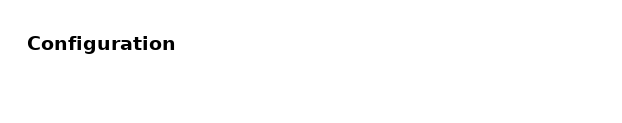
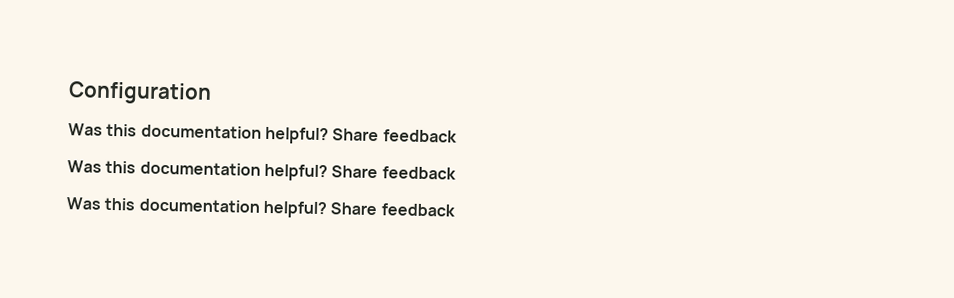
(176, 45) none -> [68,123,457,145] [67,160,456,182] [66,197,455,219] // Was this documentation helpful? Share feedback // Was this documentation helpful? Share feedback // Was this documentation helpful? Share feedback

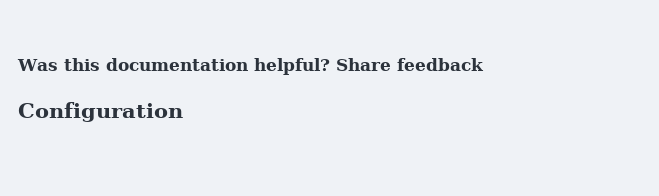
[68,81,212,105] [68,123,457,145] [67,160,456,182] [66,197,455,219] Configuration // Was this documentation helpful? Share feedback // Was this documentation helpful? Share feedback // Was this documentation helpful? Share feedback -> [17,58,484,75] [18,102,183,122] Was this documentation helpful? Share feedback // Configuration

